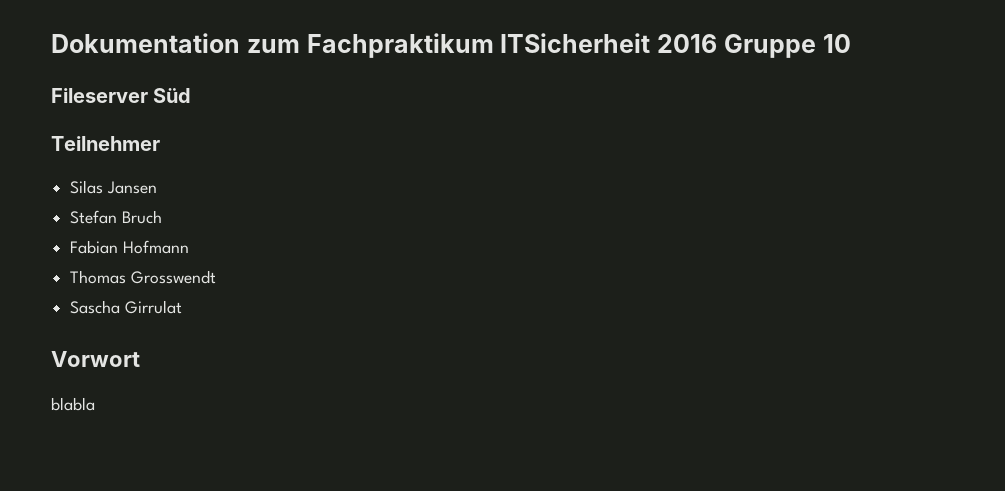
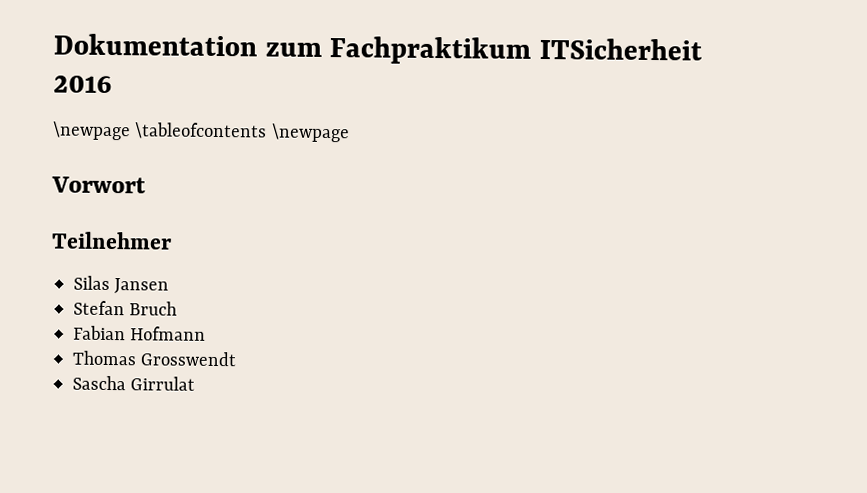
[723,34,851,58] [51,88,192,103] Gruppe 10 // Fileserver Süd -> [52,121,350,143] [51,176,146,194] // \newpage \tableofcontents \newpage // Vorwort
[51,351,140,367] [51,397,95,411] // Vorwort // blabla -> (196, 383) none

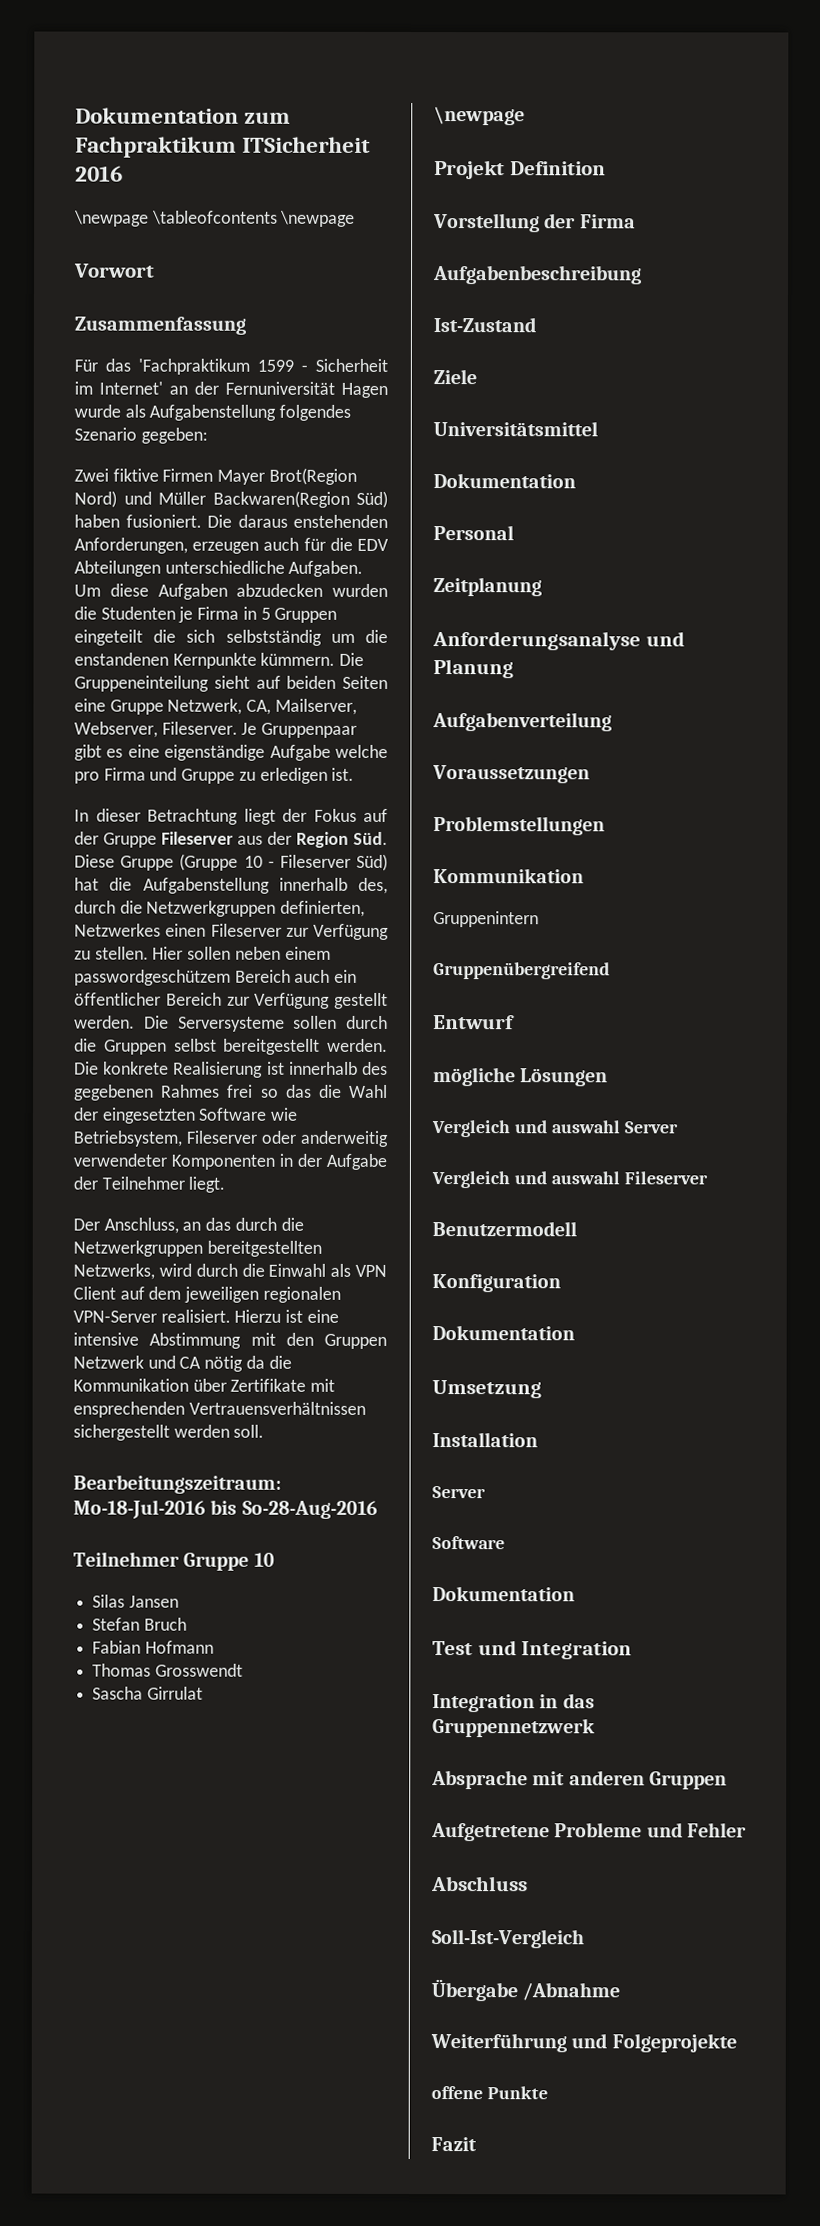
[51,231,172,250] Teilnehmer -> [74,316,246,335] [74,358,388,375] [74,381,388,398] [74,404,352,421] [74,427,208,444] [74,467,357,485] [74,490,388,508] [74,514,388,528] [74,537,389,554] [74,560,364,577] [74,583,388,600] [74,606,338,623] [74,629,388,646] [74,652,365,669] [74,675,388,692] [74,698,357,715] [74,721,358,738] [74,744,388,761] [74,767,355,784] [74,808,388,825] [74,831,388,848] [74,853,388,871] [74,877,388,894] [74,900,366,917] [74,923,389,940] [74,946,331,960] [74,969,358,986] [74,992,388,1009] [74,1015,388,1032] [74,1038,388,1055] [74,1061,388,1078] [74,1084,388,1101] [73,1107,299,1124] [73,1130,388,1147] [73,1153,387,1170] [73,1176,226,1193] [73,1217,304,1234] [73,1240,322,1257] [73,1263,387,1280] [73,1286,341,1303] [73,1309,339,1323] [73,1332,387,1349] [73,1355,292,1372] [73,1378,336,1392] [73,1401,366,1418] [73,1424,265,1441] [73,1474,282,1494] [73,1499,378,1519] [73,1551,275,1571] Zusammenfassung // Für das 'Fachpraktikum 1599 - Sicherheit im Internet' an der Fernuniversität Hagen wurde als Aufgabenstellung folgendes Szenario gegeben: // Zwei fiktive Firmen Mayer Brot(Region Nord) und Müller Backwaren(Region Süd) haben fusioniert. Die daraus enstehenden Anforderungen, erzeugen auch für die EDV Abteilungen unterschiedliche Aufgaben. Um diese Aufgaben abzudecken wurden die Studenten je Firma in 5 Gruppen eingeteilt die sich selbstständig um die enstandenen Kernpunkte kümmern. Die Gruppeneinteilung sieht auf beiden Seiten eine Gruppe Netzwerk, CA, Mailserver, Webserver, Fileserver. Je Gruppenpaar gibt es eine eigenständige Aufgabe welche pro Firma und Gruppe zu erledigen ist. // In dieser Betrachtung liegt der Fokus auf der Gruppe Fileserver aus der Region Süd. Diese Gruppe (Gruppe 10 - Fileserver Süd) hat die Aufgabenstellung innerhalb des, durch die Netzwerkgruppen definierten, Netzwerkes einen Fileserver zur Verfügung zu stellen. Hier sollen neben einem passwordgeschützem Bereich auch ein öffentlicher Bereich zur Verfügung gestellt werden. Die Serversysteme sollen durch die Gruppen selbst bereitgestellt werden. Die konkrete Realisierung ist innerhalb des gegebenen Rahmes frei so das die Wahl der eingesetzten Software wie Betriebsystem, Fileserver oder anderweitig verwendeter Komponenten in der Aufgabe der Teilnehmer liegt. // Der Anschluss, an das durch die Netzwerkgruppen bereitgestellten Netzwerks, wird durch die Einwahl als VPN Client auf dem jeweiligen regionalen VPN-Server realisiert. Hierzu ist eine intensive Abstimmung mit den Gruppen Netzwerk und CA nötig da die Kommunikation über Zertifikate mit ensprechenden Vertrauensverhältnissen sichergestellt werden soll. // Bearbeitungszeitraum: Mo-18-Jul-2016 bis So-28-Aug-2016 // Teilnehmer Gruppe 10
(196, 383) none -> [434,107,525,126] [434,160,606,180] [433,213,636,233] [433,265,642,285] [433,317,536,333] [433,369,477,385] [433,421,598,437] [433,473,576,489] [433,525,514,541] [433,577,542,597] [432,631,685,651] [433,659,514,679] [432,712,612,732] [432,765,590,784] [433,816,605,836] [433,868,584,884] [433,911,539,928] [433,962,610,980] [433,1015,515,1030] [433,1067,609,1087] [431,1120,678,1138] [431,1171,708,1189] [432,1221,577,1237] [432,1274,561,1293] [432,1325,575,1341] [432,1380,542,1399] [432,1432,538,1448] [432,1486,486,1499] [432,1536,505,1550] [432,1586,575,1602] [432,1640,633,1660] [432,1693,595,1713] [432,1718,595,1738] [431,1770,727,1790] [431,1822,747,1842] [431,1876,528,1892] [431,1929,585,1949] [431,1979,621,2002] [430,2033,737,2053] [431,2086,548,2100] [431,2137,477,2152] // \newpage // Projekt Definition // Vorstellung der Firma // Aufgabenbeschreibung // Ist-Zustand // Ziele // Universitätsmittel // Dokumentation // Personal // Zeitplanung // Anforderungsanalyse und Planung // Aufgabenverteilung // Voraussetzungen // Problemstellungen // Kommunikation // Gruppenintern // Gruppenübergreifend // Entwurf // mögliche Lösungen // Vergleich und auswahl Server // Vergleich und auswahl Fileserver // Benutzermodell // Konfiguration // Dokumentation // Umsetzung // Installation // Server // Software // Dokumentation // Test und Integration // Integration in das Gruppennetzwerk // Absprache mit anderen Gruppen // Aufgetretene Probleme und Fehler // Abschluss // Soll-Ist-Vergleich // Übergabe /Abnahme // Weiterführung und Folgeprojekte // offene Punkte // Fazit

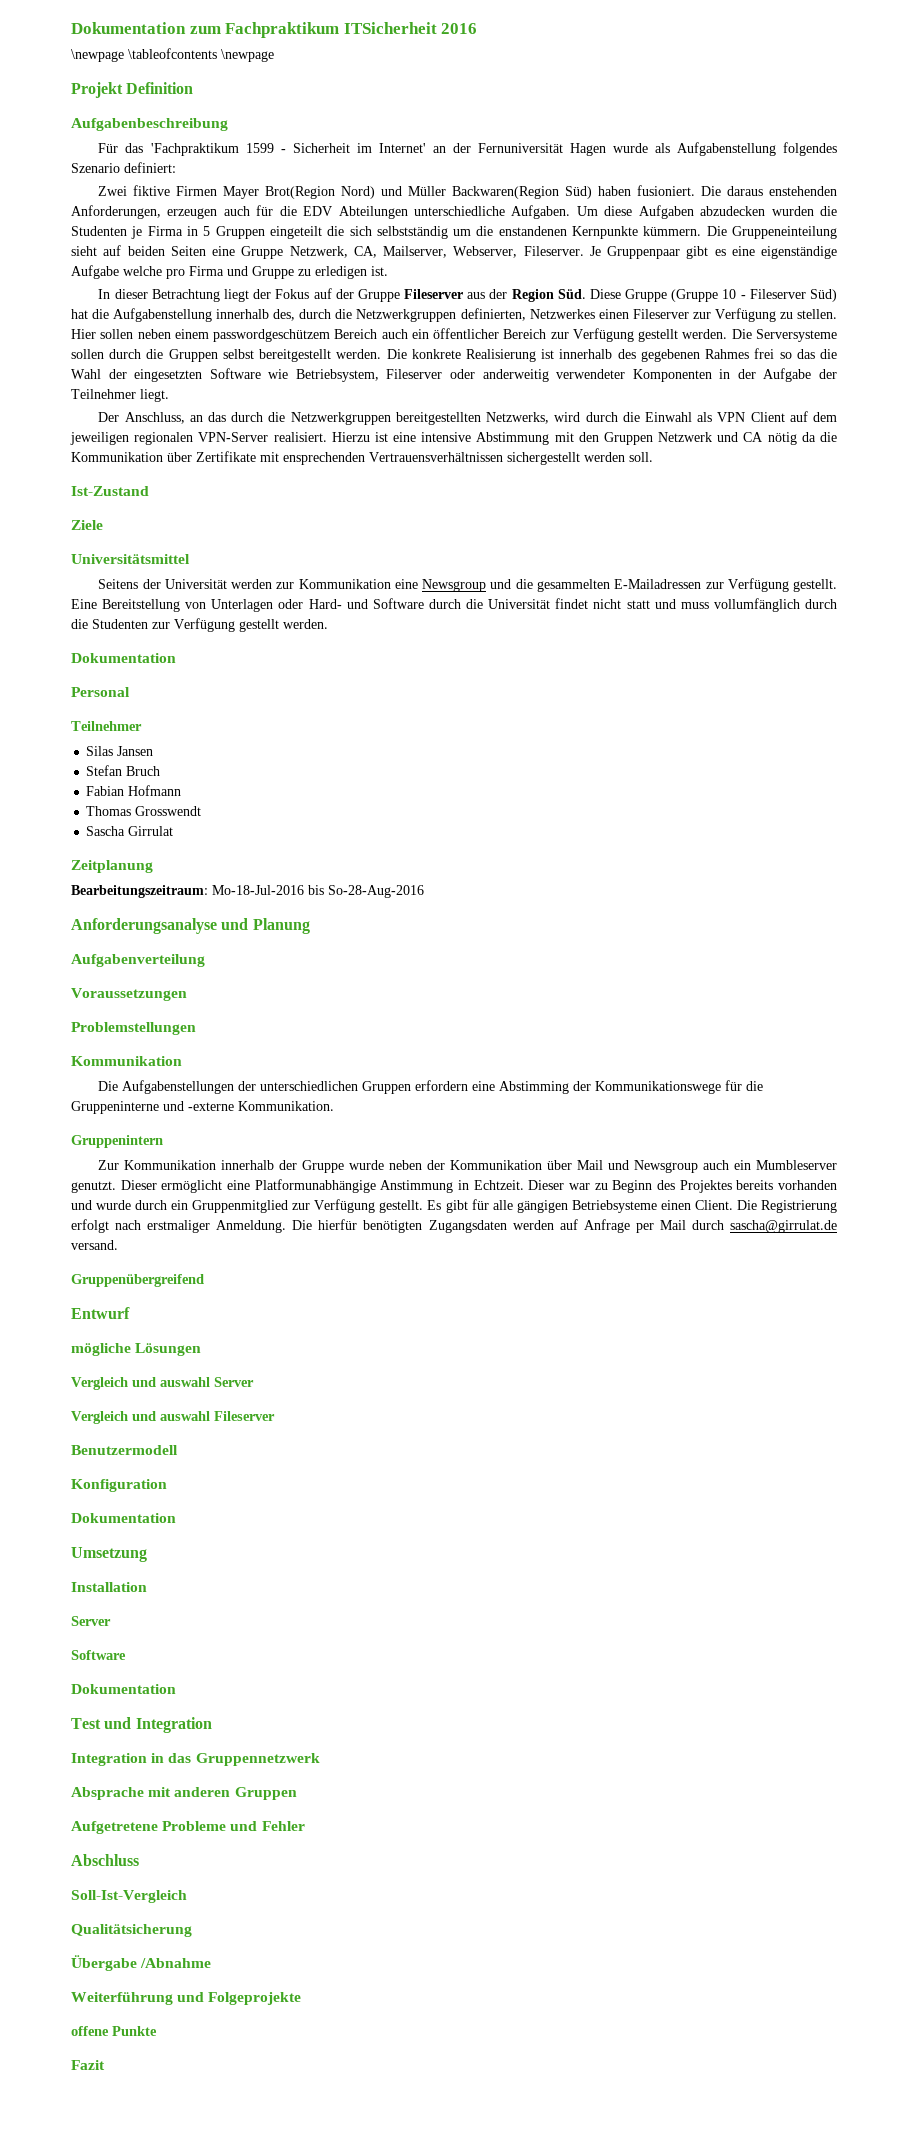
[74,263,155,278] [74,316,246,335] Vorwort // Zusammenfassung -> [71,82,194,98] [71,118,228,131] Projekt Definition // Aufgabenbeschreibung
[140,427,208,444] gegeben: -> [124,162,176,173] definiert:
[73,1474,282,1494] [73,1499,378,1519] [73,1551,275,1571] Bearbeitungszeitraum: Mo-18-Jul-2016 bis So-28-Aug-2016 // Teilnehmer Gruppe 10 -> [71,486,149,496] [71,520,103,530] [71,554,190,564] [98,578,837,592] [71,598,838,612] [71,618,328,632] [71,653,176,663] [71,687,130,697] [71,721,142,731] Ist-Zustand // Ziele // Universitätsmittel // Seitens der Universität werden zur Kommunikation eine Newsgroup und die gesammelten E-Mailadressen zur Verfügung gestellt. Eine Bereitstellung von Unterlagen oder Hard- und Software durch die Universität findet nicht statt und muss vollumfänglich durch die Studenten zur Verfügung gestellt werden. // Dokumentation // Personal // Teilnehmer
[434,107,525,126] [434,160,606,180] [433,213,636,233] [433,265,642,285] [433,317,536,333] [433,369,477,385] [433,421,598,437] [433,473,576,489] [433,525,514,541] [433,577,542,597] \newpage // Projekt Definition // Vorstellung der Firma // Aufgabenbeschreibung // Ist-Zustand // Ziele // Universitätsmittel // Dokumentation // Personal // Zeitplanung -> [71,860,153,873] [71,885,424,898] Zeitplanung // Bearbeitungszeitraum: Mo-18-Jul-2016 bis So-28-Aug-2016
[433,911,539,928] Gruppenintern -> [98,1080,764,1094] [71,1101,334,1114] [71,1135,163,1148] [98,1160,838,1173] [71,1179,837,1193] [71,1199,837,1213] [71,1219,837,1233] [71,1240,118,1250] Die Aufgabenstellungen der unterschiedlichen Gruppen erfordern eine Abstimming der Kommunikationswege für die Gruppeninterne und -externe Kommunikation. // Gruppenintern // Zur Kommunikation innerhalb der Gruppe wurde neben der Kommunikation über Mail und Newsgroup auch ein Mumbleserver genutzt. Dieser ermöglicht eine Platformunabhängige Anstimmung in Echtzeit. Dieser war zu Beginn des Projektes bereits vorhanden und wurde durch ein Gruppenmitglied zur Verfügung gestellt. Es gibt für alle gängigen Betriebsysteme einen Client. Die Registrierung erfolgt nach erstmaliger Anmeldung. Die hierfür benötigten Zugangsdaten werden auf Anfrage per Mail durch sascha@girrulat.de versand.
(585, 1939) none -> [71,1924,192,1937] // Qualitätsicherung

